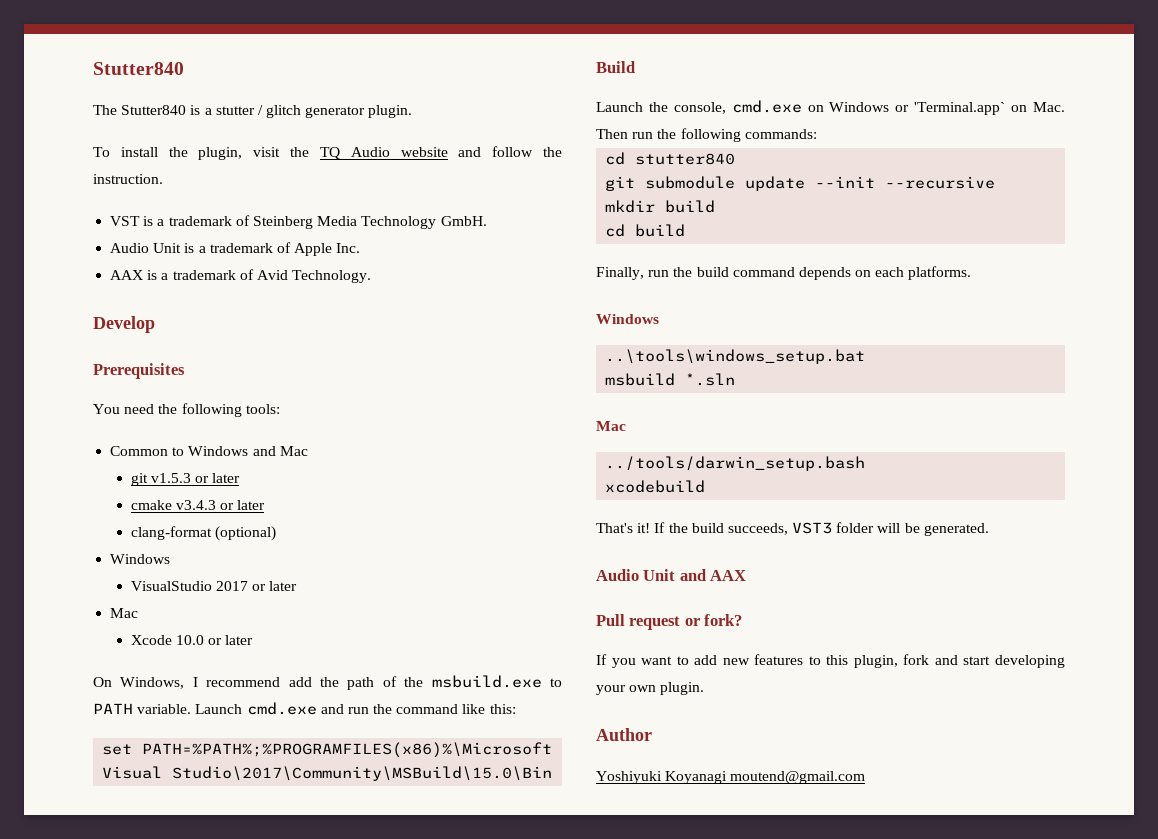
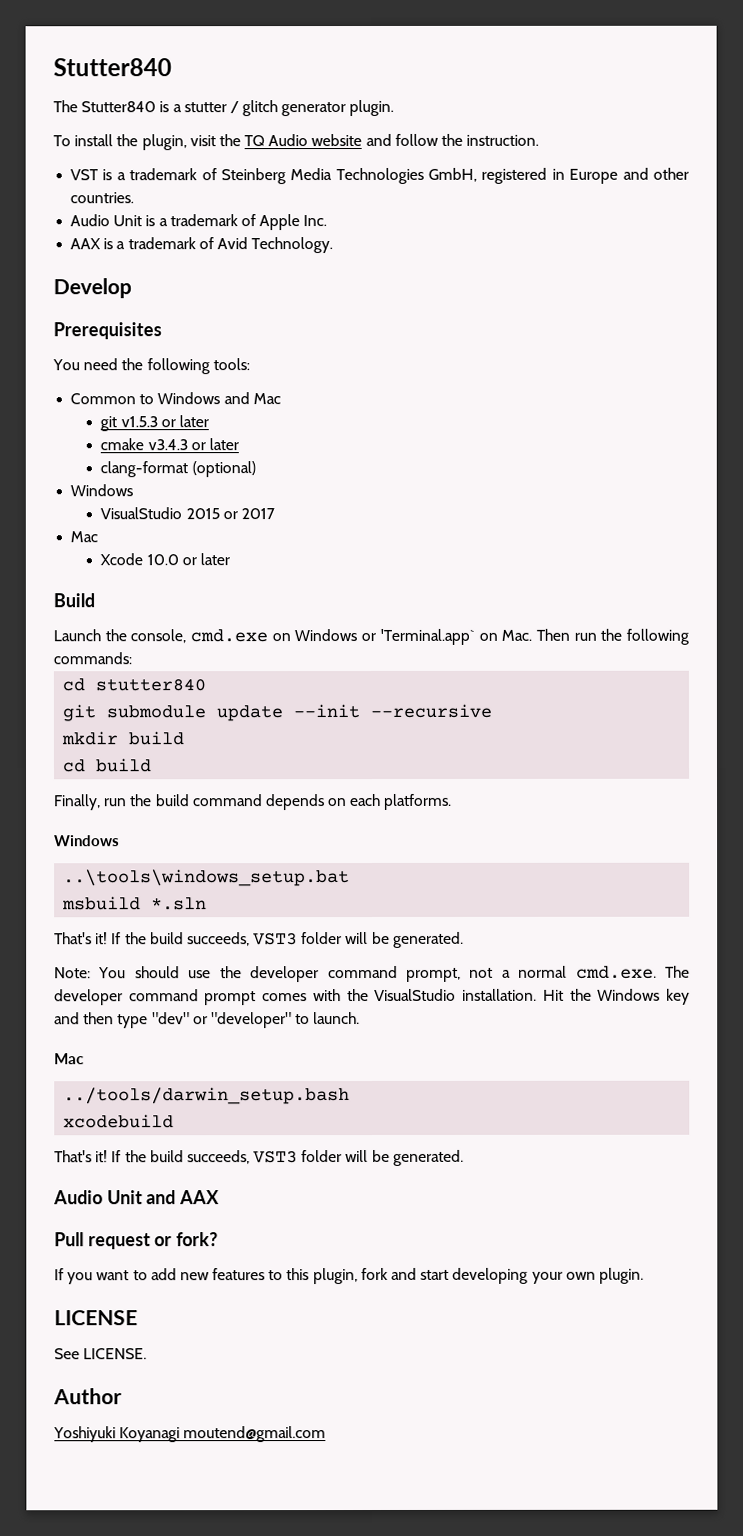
[361,216,487,229] Technology GmbH. -> [335,167,690,185] [70,192,135,204] Technologies GmbH, registered in Europe and other countries.
(212, 586) none -> [185,508,238,520] 2015 or
[251,581,298,591] or later -> (275, 514) none
[93,675,562,690] [93,702,516,715] [102,742,553,758] [102,766,553,781] // On Windows, I recommend add the path of the msbuild.exe to PATH variable. Launch cmd.exe and run the command like this: // set PATH=%PATH%;%PROGRAMFILES(x86)%\Microsoft Visual Studio\2017\Community\MSBuild\15.0\Bin -> (230, 559) none
(736, 379) none -> [54,931,464,948] [54,965,690,983] [54,988,691,1006] [54,1012,361,1029] // That's it! If the build succeeds, VST3 folder will be generated. // Note: You should use the developer command prompt, not a normal cmd.exe. The developer command prompt comes with the VisualStudio installation. Hit the Windows key and then type "dev" or "developer" to launch.
(705, 688) none -> [54,1310,138,1326] [54,1348,148,1360] // LICENSE // See LICENSE.

